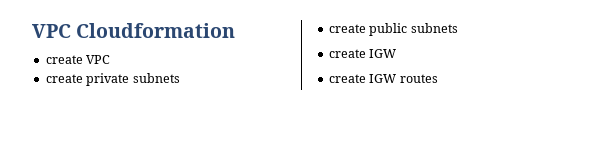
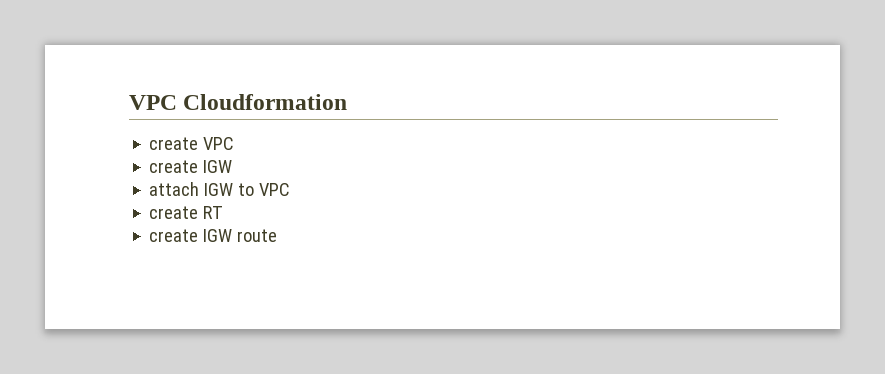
[86,73,180,86] [328,23,458,36] [328,49,397,58] [328,74,438,83] private subnets // create public subnets // create IGW // create IGW routes -> [203,160,233,173] [149,182,290,196] [149,206,224,219] [149,229,278,242] IGW // attach IGW to VPC // create RT // create IGW route

